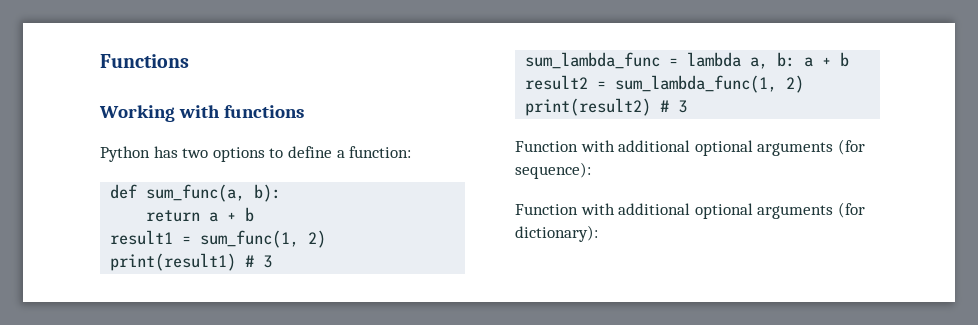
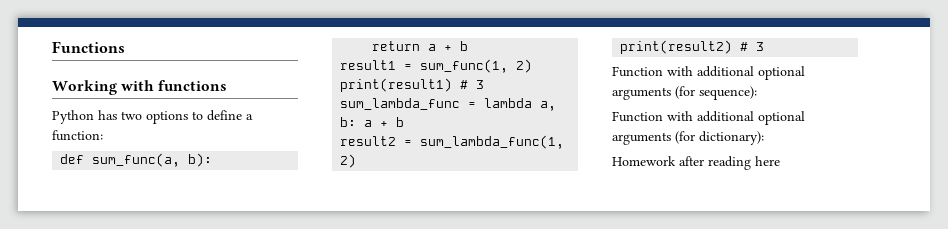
(598, 233) none -> [612,156,780,170] // Homework after reading here

